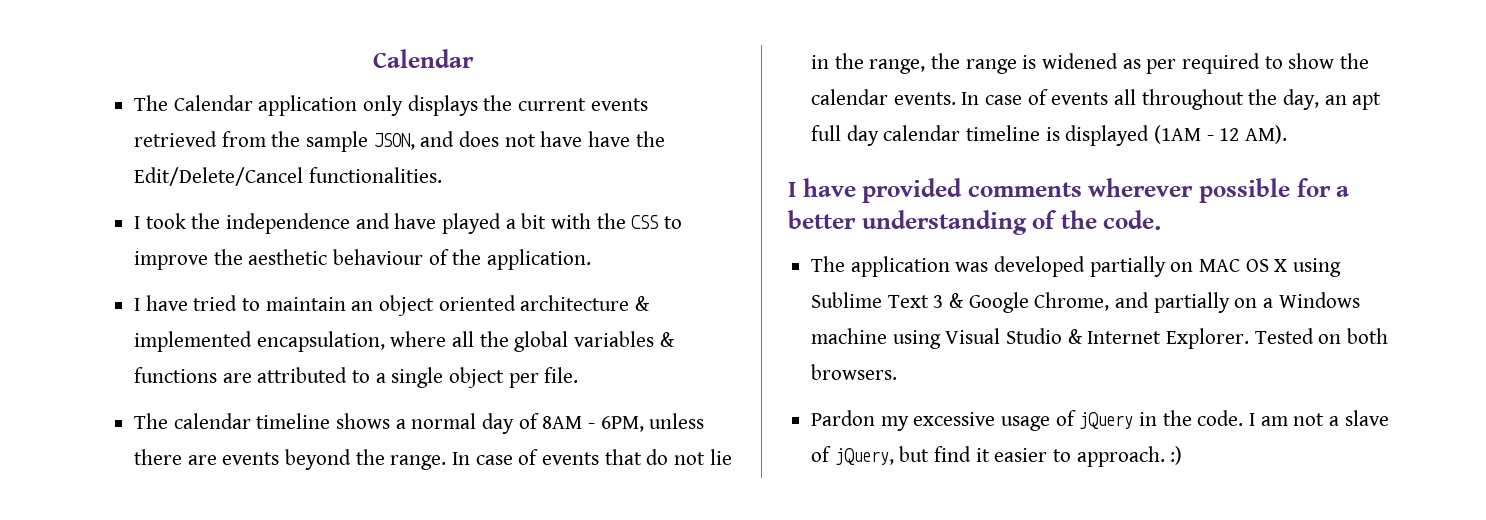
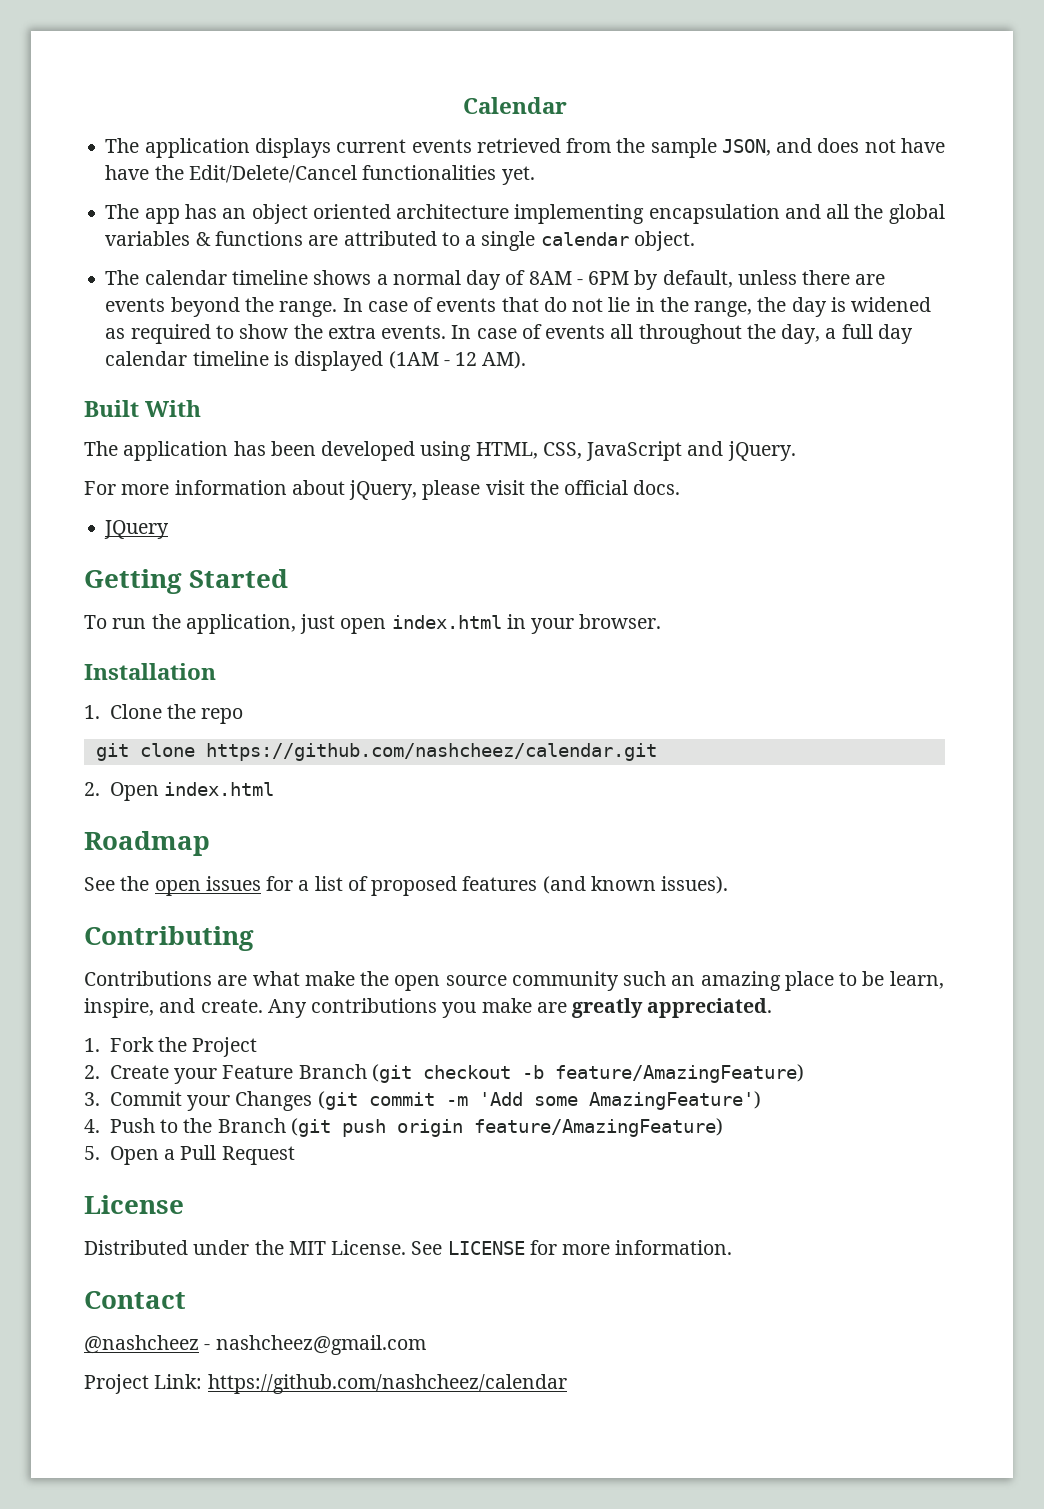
[173,95,513,116] Calendar application only displays the -> [144,138,331,158] application displays
[308,167,442,183] [134,213,683,234] [134,249,592,270] [134,295,651,316] [134,331,447,352] functionalities. // I took the independence and have played a bit with the CSS to improve the aesthetic behaviour of the application. // I have tried to maintain an object oriented architecture & implemented encapsulation, where -> [362,165,535,185] [105,204,821,224] functionalities yet. // The app has an object oriented architecture implementing encapsulation and
[449,367,579,388] object per file. -> [540,231,695,251] calendar object.
[600,416,644,432] 6PM, -> [588,270,733,290] 6PM by default,
[965,59,1017,74] range -> [791,297,827,317] day
[1146,59,1177,74] per -> (126, 333) none
[811,89,889,105] calendar -> [327,325,376,339] extra
[1324,92,1382,110] an apt -> [825,328,837,339] a
[788,178,1350,203] [788,210,1162,235] [811,256,1342,277] [811,292,1360,313] [811,328,1389,349] [811,364,898,380] [811,410,1389,431] [811,446,1183,467] I have provided comments wherever possible for a better understanding of the code. // The application was developed partially on MAC OS X using Sublime Text 3 & Google Chrome, and partially on a Windows machine using Visual Studio & Internet Explorer. Tested on both browsers. // Pardon my excessive usage of jQuery in the code. I am not a slave of jQuery, but find it easier to approach. :) -> [84,400,202,417] [84,441,796,461] [84,480,681,500] [104,520,170,539] [84,569,289,594] [84,614,662,634] [84,663,216,680] [84,704,244,724] [95,743,657,761] [84,782,275,801] [84,831,210,856] [84,876,729,896] [84,926,254,951] [84,971,944,991] [84,998,773,1018] [84,1037,258,1057] [84,1064,804,1084] [84,1091,761,1111] [84,1118,723,1137] [84,1145,295,1165] [84,1195,184,1214] [84,1240,733,1255] [84,1291,186,1309] [84,1335,426,1355] [84,1374,567,1394] Built With // The application has been developed using HTML, CSS, JavaScript and jQuery. // For more information about jQuery, please visit the official docs. // JQuery // Getting Started // To run the application, just open index.html in your browser. // Installation // 1. Clone the repo // git clone https://github.com/nashcheez/calendar.git // 2. Open index.html // Roadmap // See the open issues for a list of proposed features (and known issues). // Contributing // Contributions are what make the open source community such an amazing place to be learn, inspire, and create. Any contributions you make are greatly appreciated. // 1. Fork the Project // 2. Create your Feature Branch (git checkout -b feature/AmazingFeature) // 3. Commit your Changes (git commit -m 'Add some AmazingFeature') // 4. Push to the Branch (git push origin feature/AmazingFeature) // 5. Open a Pull Request // License // Distributed under the MIT License. See LICENSE for more information. // Contact // @nashcheez - nashcheez@gmail.com // Project Link: https://github.com/nashcheez/calendar

